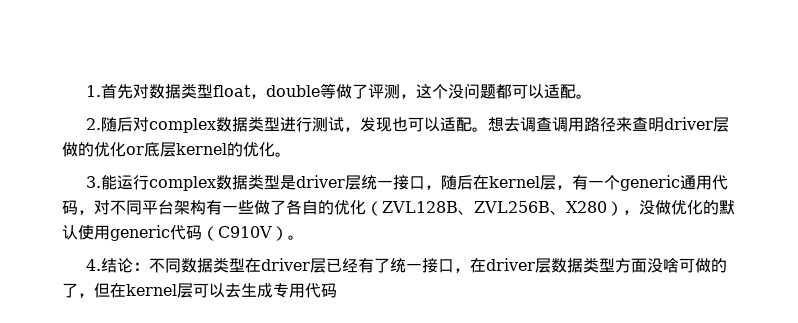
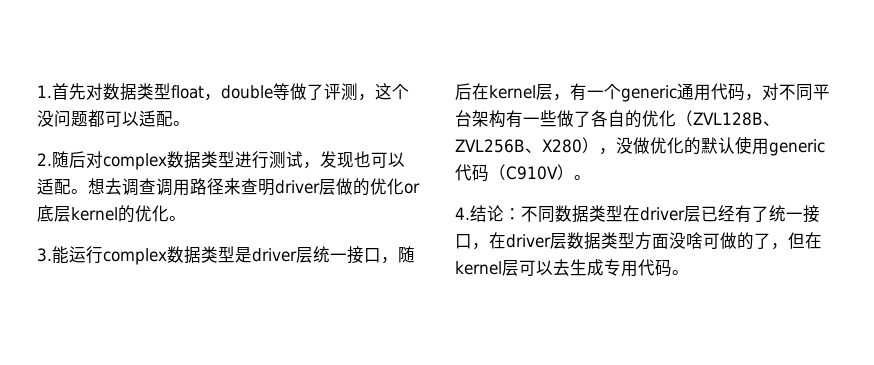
(337, 290) none -> [672,270,689,275] 。

